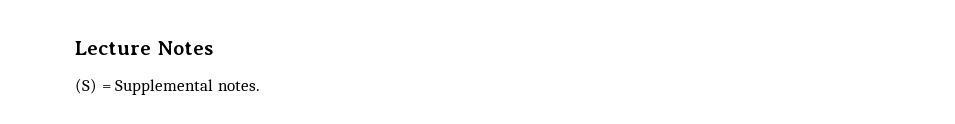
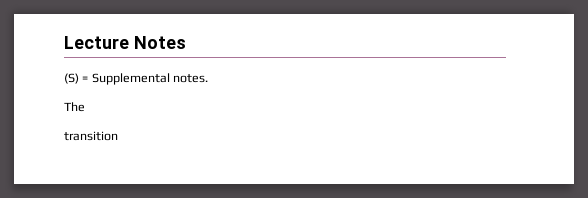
(260, 86) none -> [64,102,85,112] [64,131,118,141] // The // transition

